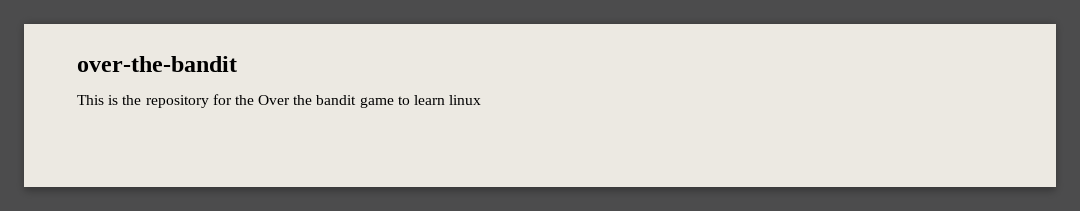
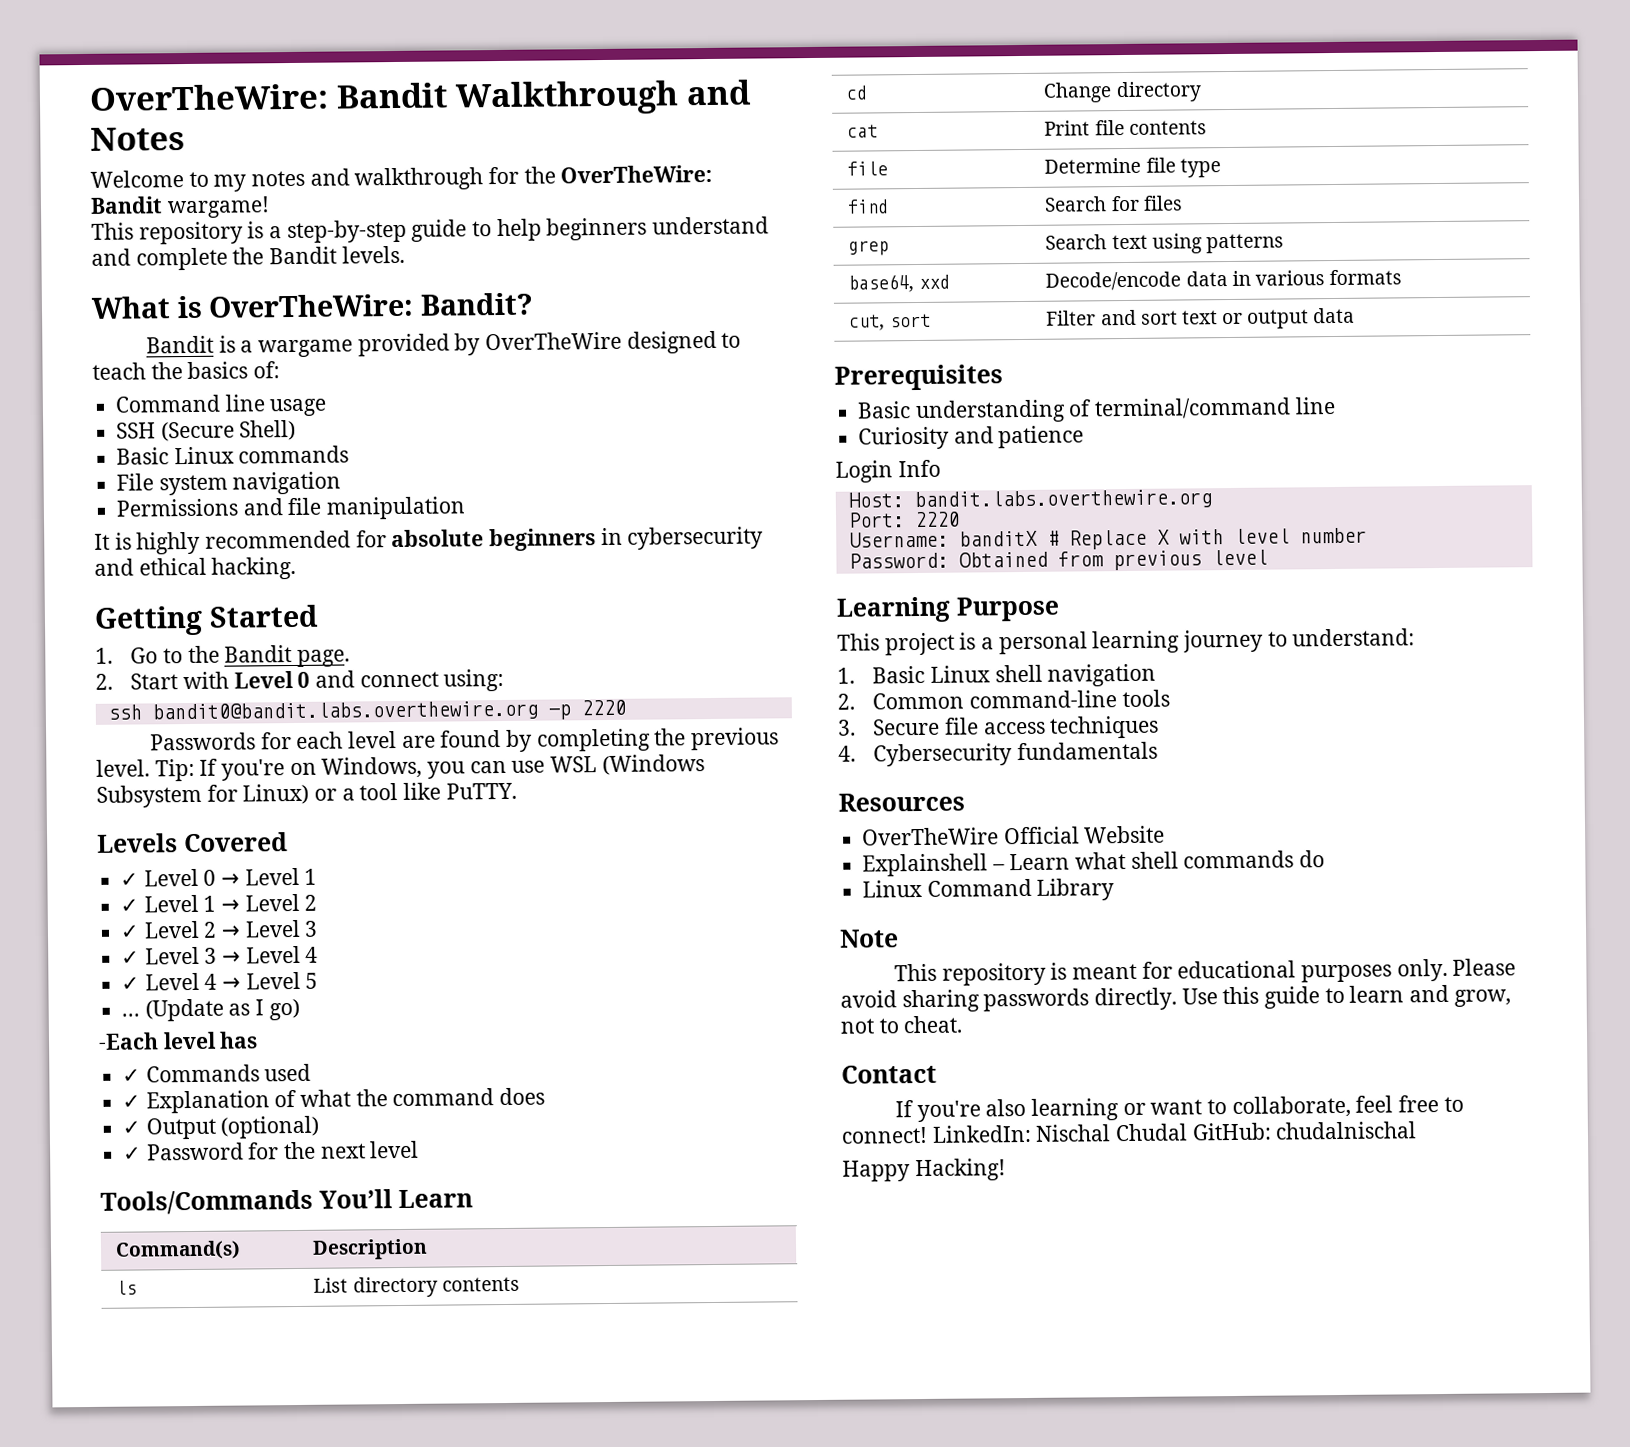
[77,56,237,72] [77,94,482,108] over-the-bandit // This is the repository for the Over the bandit game to learn linux -> [89,79,751,116] [90,127,185,151] [90,164,713,192] [90,196,270,219] [91,216,770,245] [91,245,405,271] [91,292,535,319] [145,330,742,358] [92,361,281,380] [115,394,328,417] [116,419,297,442] [116,445,350,465] [116,471,342,496] [116,496,467,520] [94,526,764,555] [94,556,297,580] [94,604,319,636] [95,645,351,667] [95,668,505,692] [107,699,626,723] [149,727,779,752] [96,754,705,782] [96,782,517,808] [97,832,288,853] [120,867,318,887] [120,893,318,913] [120,919,319,939] [121,945,319,965] [121,971,319,991] [121,998,300,1022] [98,1031,259,1050] [122,1063,312,1083] [122,1087,546,1114] [122,1115,320,1140] [123,1140,420,1161] [100,1189,474,1215] [115,1240,242,1260] [312,1238,429,1260] [116,1280,138,1295] [313,1276,520,1298] [846,85,869,100] [1043,81,1202,103] [847,124,879,138] [1044,120,1207,136] [847,161,889,176] [1044,157,1221,178] [847,199,890,214] [1044,195,1183,212] [848,240,890,256] [1045,233,1284,254] [848,274,950,293] [1045,269,1403,291] [849,313,931,331] [1046,307,1356,329] [834,364,1003,391] [857,396,1336,424] [858,425,1085,450] [835,459,941,483] [847,489,1212,511] [847,511,960,528] [848,527,1367,550] [848,549,1268,571] [836,596,1060,623] [837,628,1416,656] [837,663,1157,687] [837,689,1170,710] [837,715,1160,739] [838,741,1159,767] [838,792,965,812] [862,825,1166,846] [862,850,1326,877] [862,878,1115,901] [839,929,899,948] [893,958,1517,986] [840,984,1511,1013] [840,1015,963,1034] [841,1064,937,1084] [894,1095,1464,1123] [841,1121,1418,1144] [842,1158,1006,1182] OverTheWire: Bandit Walkthrough and Notes // Welcome to my notes and walkthrough for the OverTheWire: Bandit wargame! // This repository is a step-by-step guide to help beginners understand and complete the Bandit levels. // What is OverTheWire: Bandit? // Bandit is a wargame provided by OverTheWire designed to teach the basics of: // Command line usage // SSH (Secure Shell) // Basic Linux commands // File system navigation // Permissions and file manipulation // It is highly recommended for absolute beginners in cybersecurity and ethical hacking. // Getting Started // 1. Go to the Bandit page. // 2. Start with Level 0 and connect using: // ssh bandit0@bandit.labs.overthewire.org -p 2220 // Passwords for each level are found by completing the previous level. Tip: If you're on Windows, you can use WSL (Windows Subsystem for Linux) or a tool like PuTTY. // Levels Covered // ✓ Level 0 → Level 1 // ✓ Level 1 → Level 2 // ✓ Level 2 → Level 3 // ✓ Level 3 → Level 4 // ✓ Level 4 → Level 5 // … (Update as I go) // -Each level has // ✓ Commands used // ✓ Explanation of what the command does // ✓ Output (optional) // ✓ Password for the next level // Tools/Commands You’ll Learn // Command(s) | Description // ls | List directory contents // cd | Change directory // cat | Print file contents // file | Determine file type // find | Search for files // grep | Search text using patterns // base64, xxd | Decode/encode data in various formats // cut, sort | Filter and sort text or output data // Prerequisites // Basic understanding of terminal/command line // Curiosity and patience // Login Info // Host: bandit.labs.overthewire.org // Port: 2220 // Username: banditX # Replace X with level number // Password: Obtained from previous level // Learning Purpose // This project is a personal learning journey to understand: // 1. Basic Linux shell navigation // 2. Common command-line tools // 3. Secure file access techniques // 4. Cybersecurity fundamentals // Resources // OverTheWire Official Website // Explainshell – Learn what shell commands do // Linux Command Library // Note // This repository is meant for educational purposes only. Please avoid sharing passwords directly. Use this guide to learn and grow, not to cheat. // Contact // If you're also learning or want to collaborate, feel free to connect! LinkedIn: Nischal Chudal GitHub: chudalnischal // Happy Hacking!

